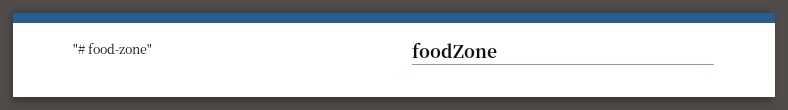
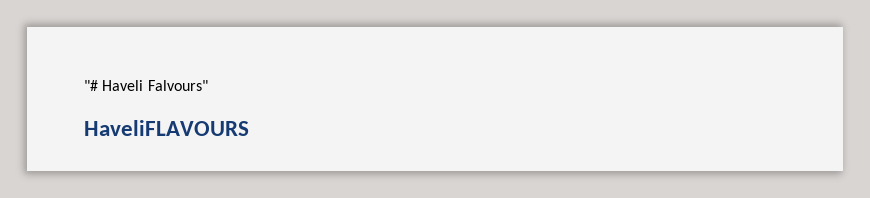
[88,43,153,54] [412,42,497,58] food-zone" // foodZone -> [102,80,208,91] [84,120,249,136] Haveli Falvours" // HaveliFLAVOURS

